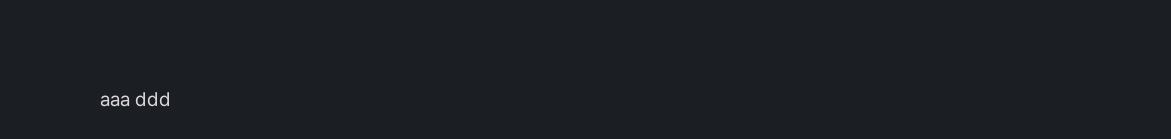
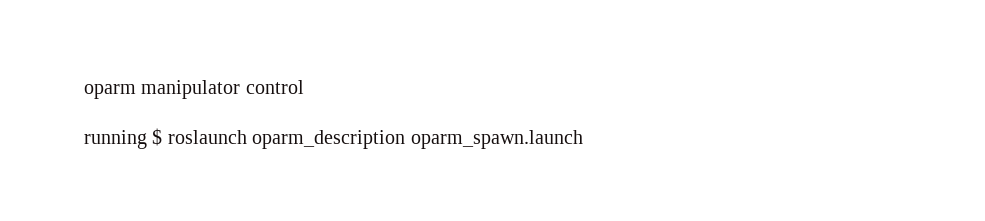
[100,92,172,107] aaa ddd -> [84,80,304,99] [84,128,583,149] oparm manipulator control // running $ roslaunch oparm_description oparm_spawn.launch

